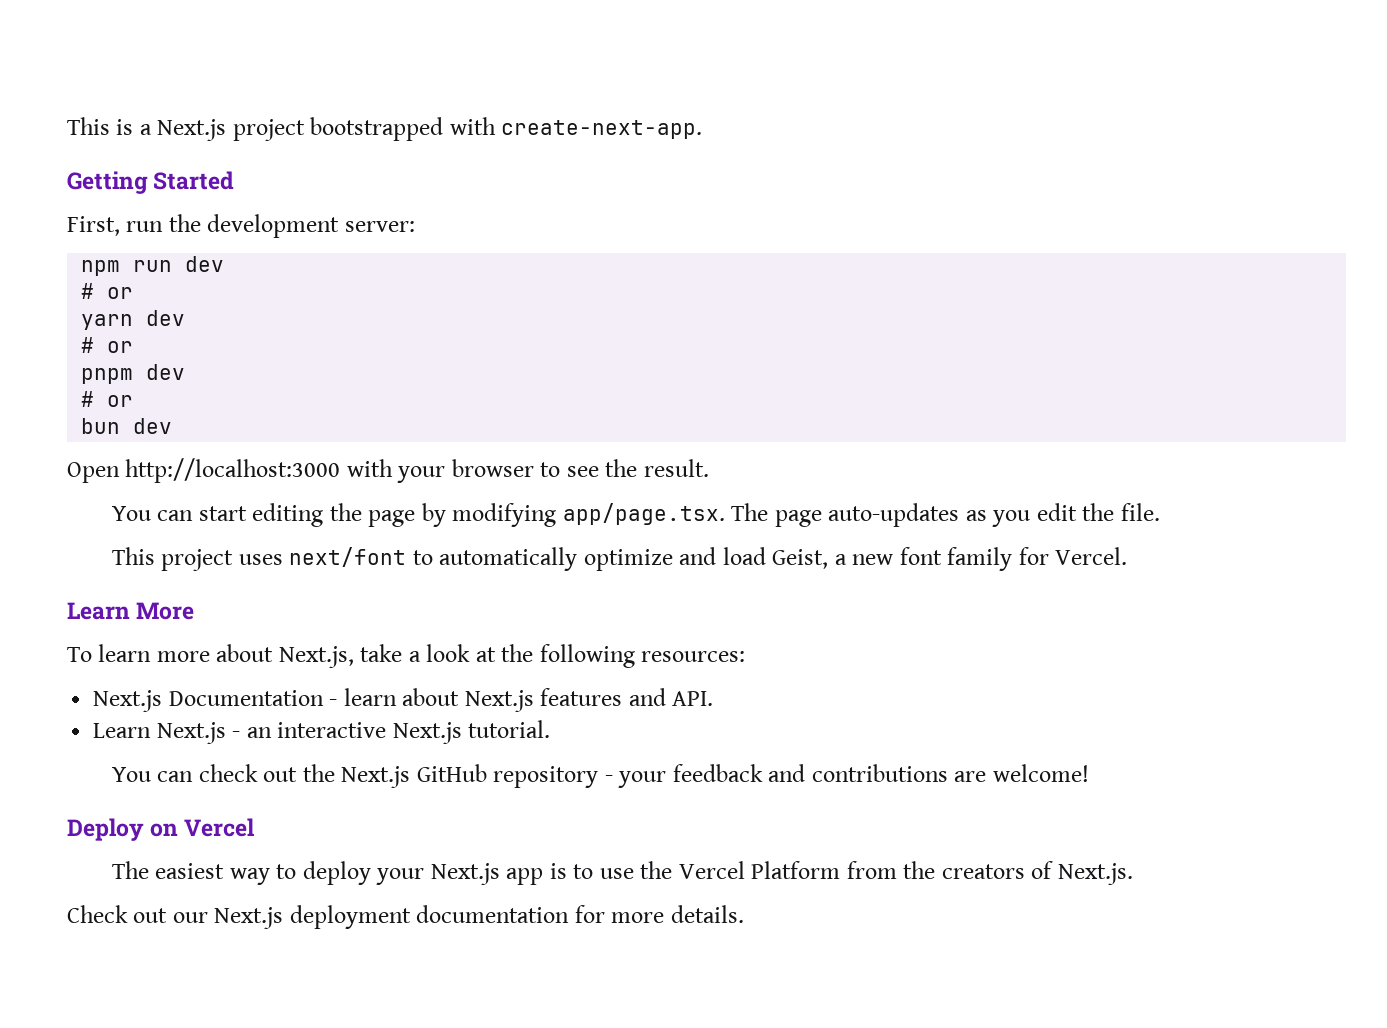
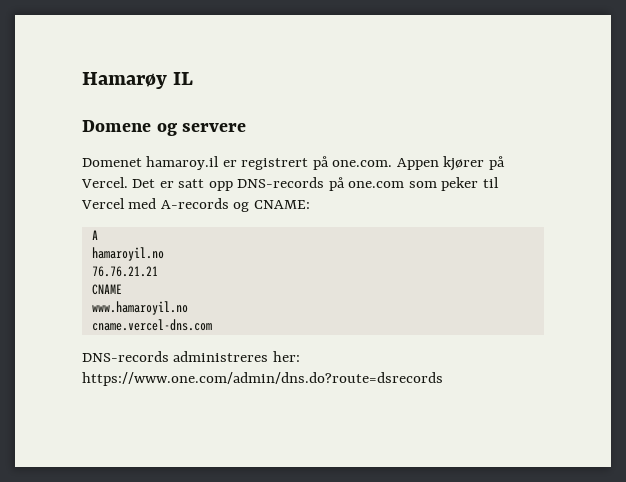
[67,117,703,141] [67,171,235,194] [67,214,415,238] [81,256,225,276] [81,283,134,299] [81,310,186,330] [81,337,134,353] [81,364,186,384] [81,391,134,407] [81,418,173,434] [67,458,709,483] [111,503,1160,527] [111,547,1128,571] [67,602,195,620] [67,644,746,668] [93,688,714,712] [93,720,551,744] [111,764,1089,788] [67,818,255,841] [111,861,1133,885] [67,905,744,929] This is a Next.js project bootstrapped with create-next-app. // Getting Started // First, run the development server: // npm run dev // # or // yarn dev // # or // pnpm dev // # or // bun dev // Open http://localhost:3000 with your browser to see the result. // You can start editing the page by modifying app/page.tsx. The page auto-updates as you edit the file. // This project uses next/font to automatically optimize and load Geist, a new font family for Vercel. // Learn More // To learn more about Next.js, take a look at the following resources: // Next.js Documentation - learn about Next.js features and API. // Learn Next.js - an interactive Next.js tutorial. // You can check out the Next.js GitHub repository - your feedback and contributions are welcome! // Deploy on Vercel // The easiest way to deploy your Next.js app is to use the Vercel Platform from the creators of Next.js. // Check out our Next.js deployment documentation for more details. -> [82,72,194,89] [82,120,247,136] [82,156,505,171] [81,177,499,191] [81,198,310,212] [91,230,98,240] [91,247,164,261] [91,266,158,277] [91,284,122,295] [91,301,188,315] [91,319,212,331] [82,351,300,362] [82,372,443,386] Hamarøy IL // Domene og servere // Domenet hamaroy.il er registrert på one.com. Appen kjører på Vercel. Det er satt opp DNS-records på one.com som peker til Vercel med A-records og CNAME: // A // hamaroyil.no // 76.76.21.21 // CNAME // www.hamaroyil.no // cname.vercel-dns.com // DNS-records administreres her: https://www.one.com/admin/dns.do?route=dsrecords

